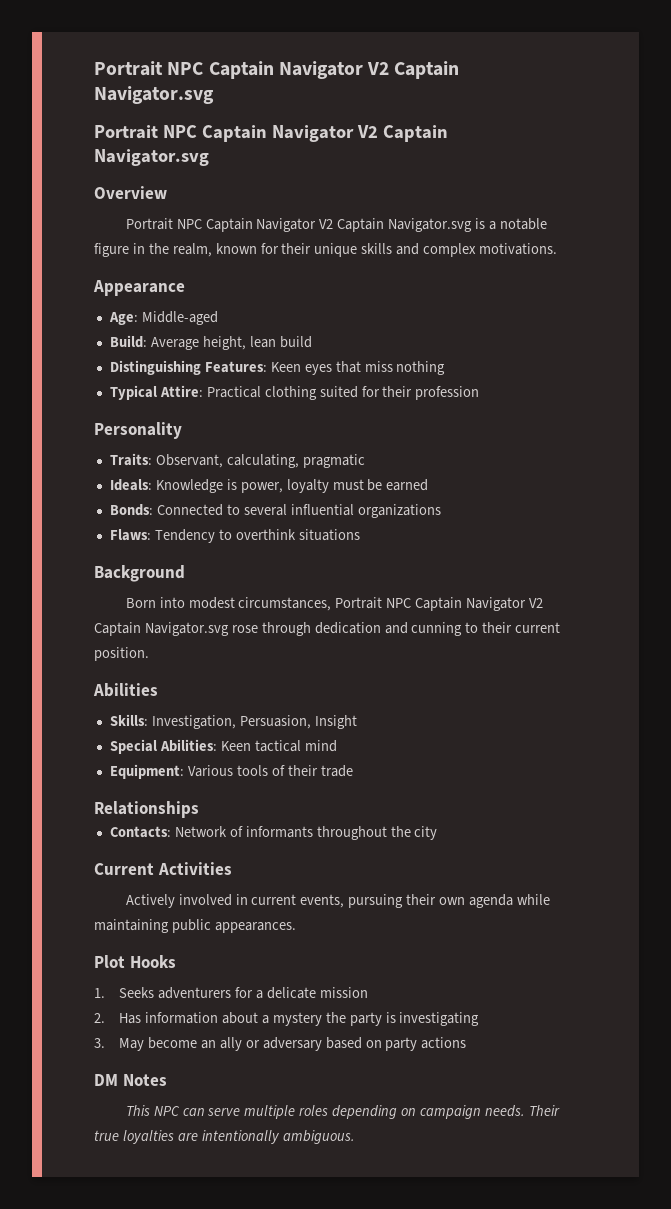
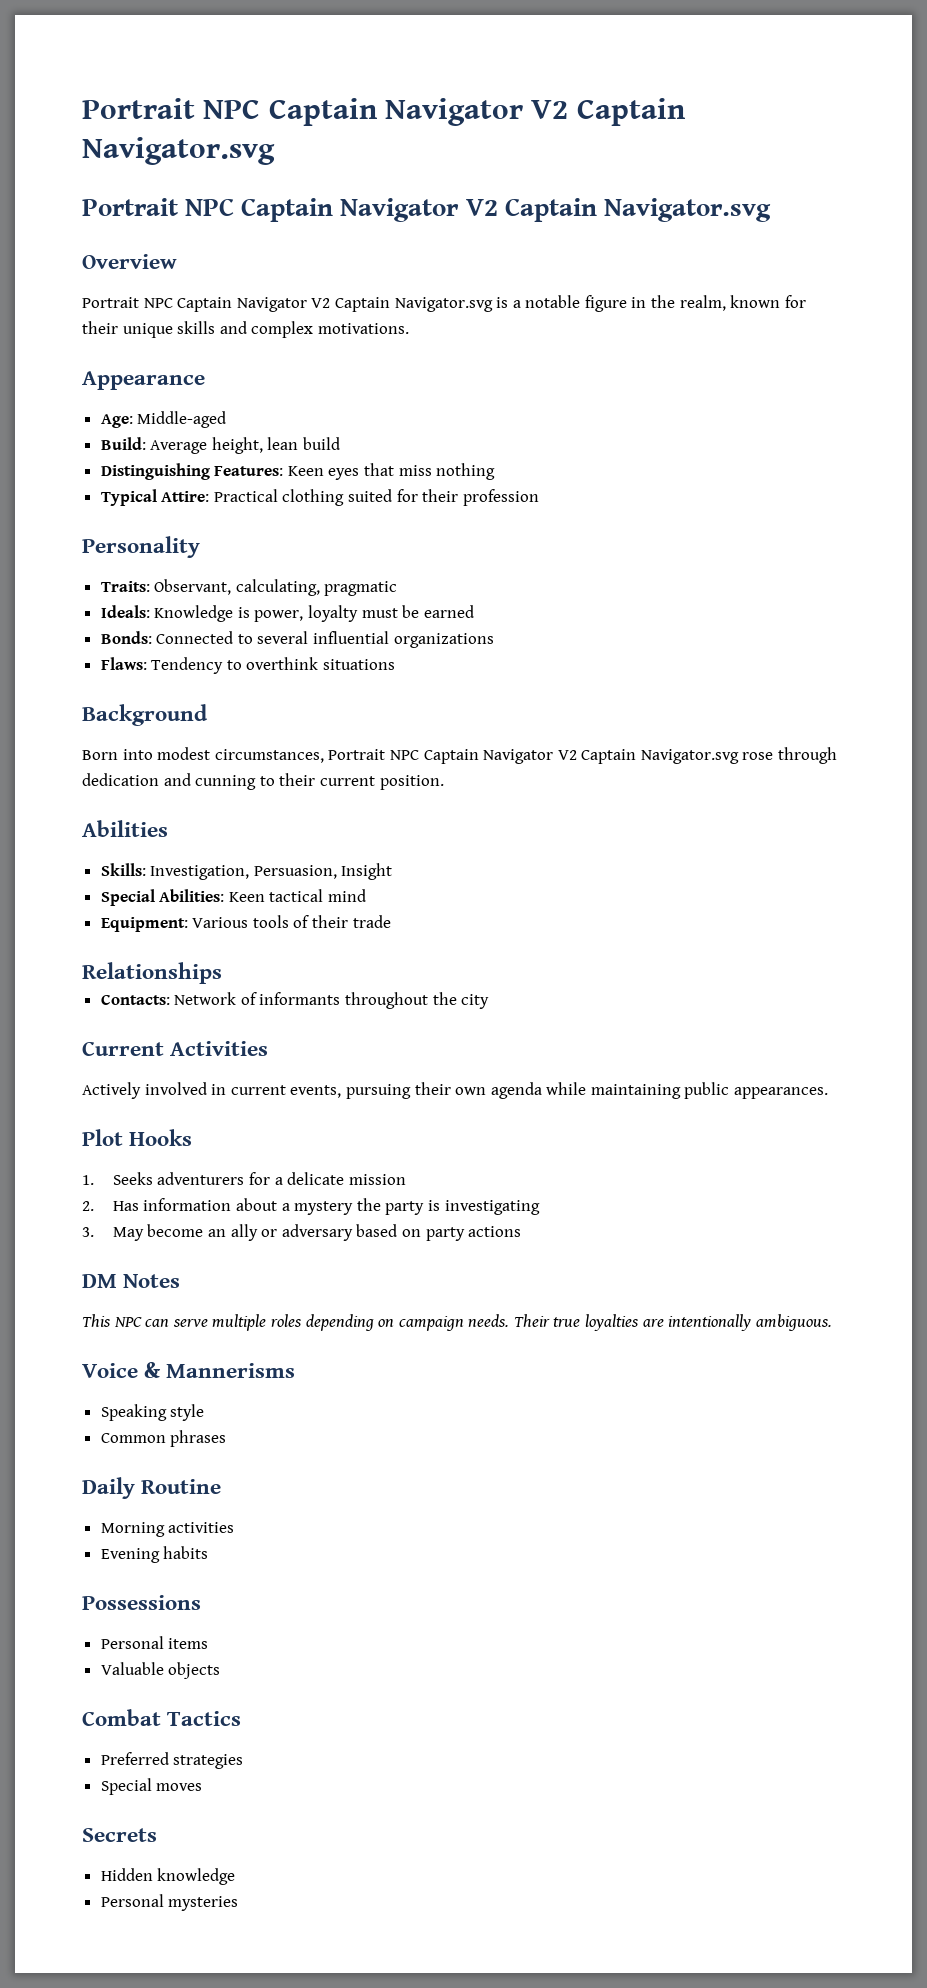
(355, 1137) none -> [82,1362,296,1378] [100,1404,205,1421] [100,1430,227,1447] [82,1477,222,1499] [100,1522,235,1537] [100,1546,209,1563] [82,1595,201,1610] [100,1636,209,1649] [100,1662,221,1679] [82,1709,242,1726] [100,1752,244,1769] [100,1778,203,1795] [82,1828,157,1842] [100,1868,236,1885] [100,1894,239,1911] // Voice & Mannerisms // Speaking style // Common phrases // Daily Routine // Morning activities // Evening habits // Possessions // Personal items // Valuable objects // Combat Tactics // Preferred strategies // Special moves // Secrets // Hidden knowledge // Personal mysteries

